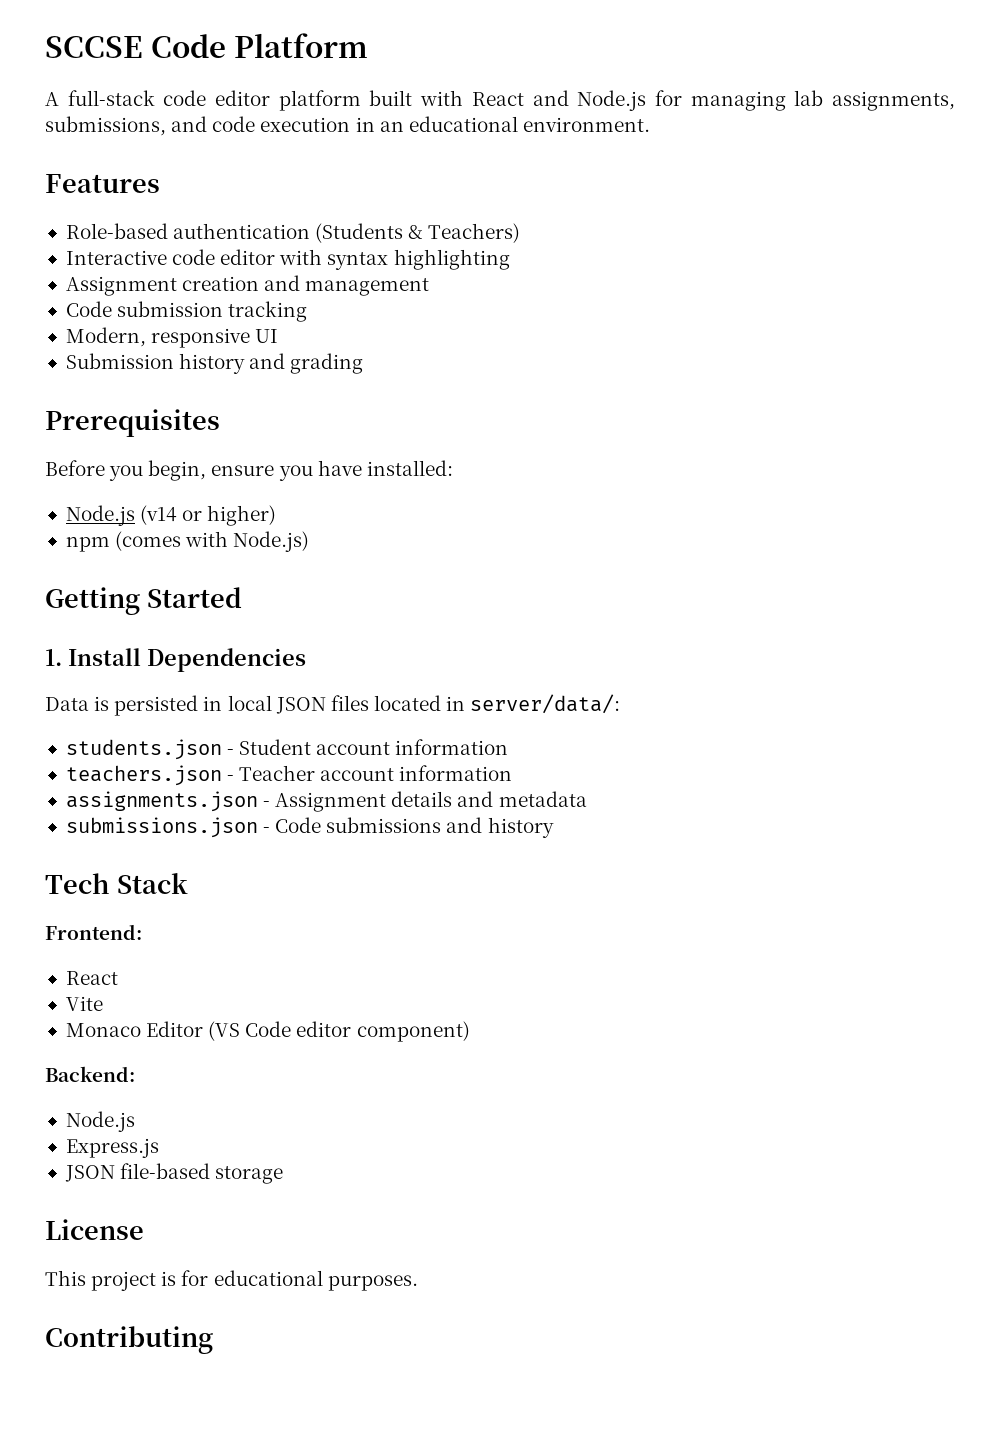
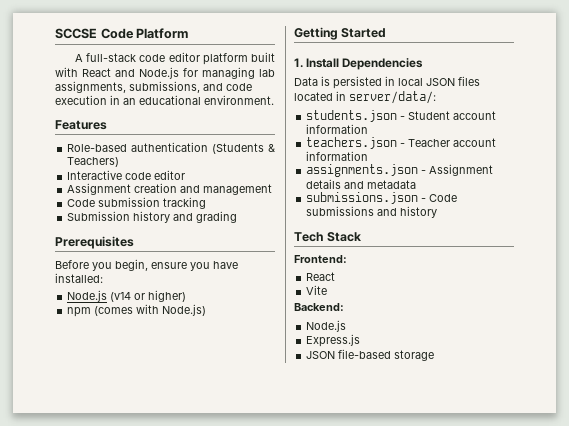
[279,249,510,270] with syntax highlighting -> (186, 175) none
[65,327,279,348] // Modern, responsive UI -> (207, 203) none
[65,1021,470,1042] // Monaco Editor (VS Code editor component) -> (328, 290) none
[45,1219,144,1240] [45,1270,418,1291] [45,1326,213,1354] // License // This project is for educational purposes. // Contributing -> (435, 355) none

